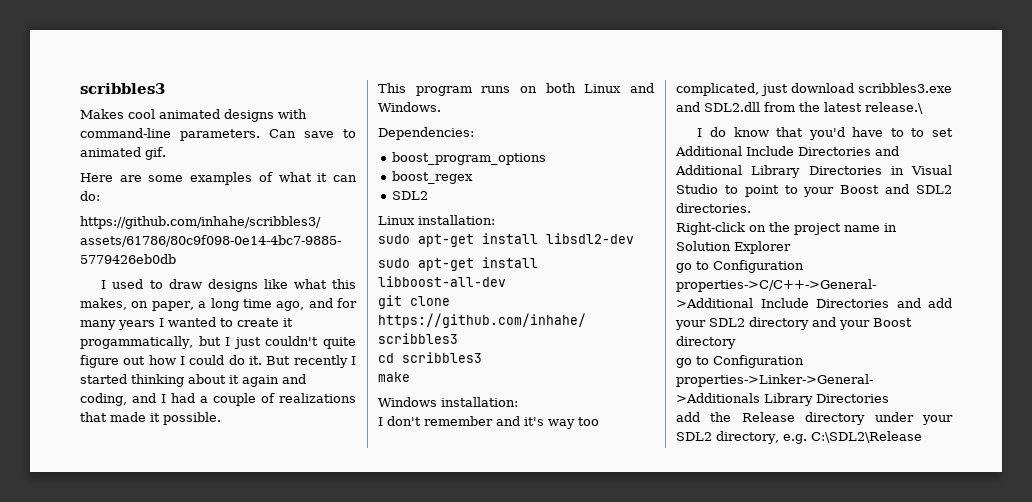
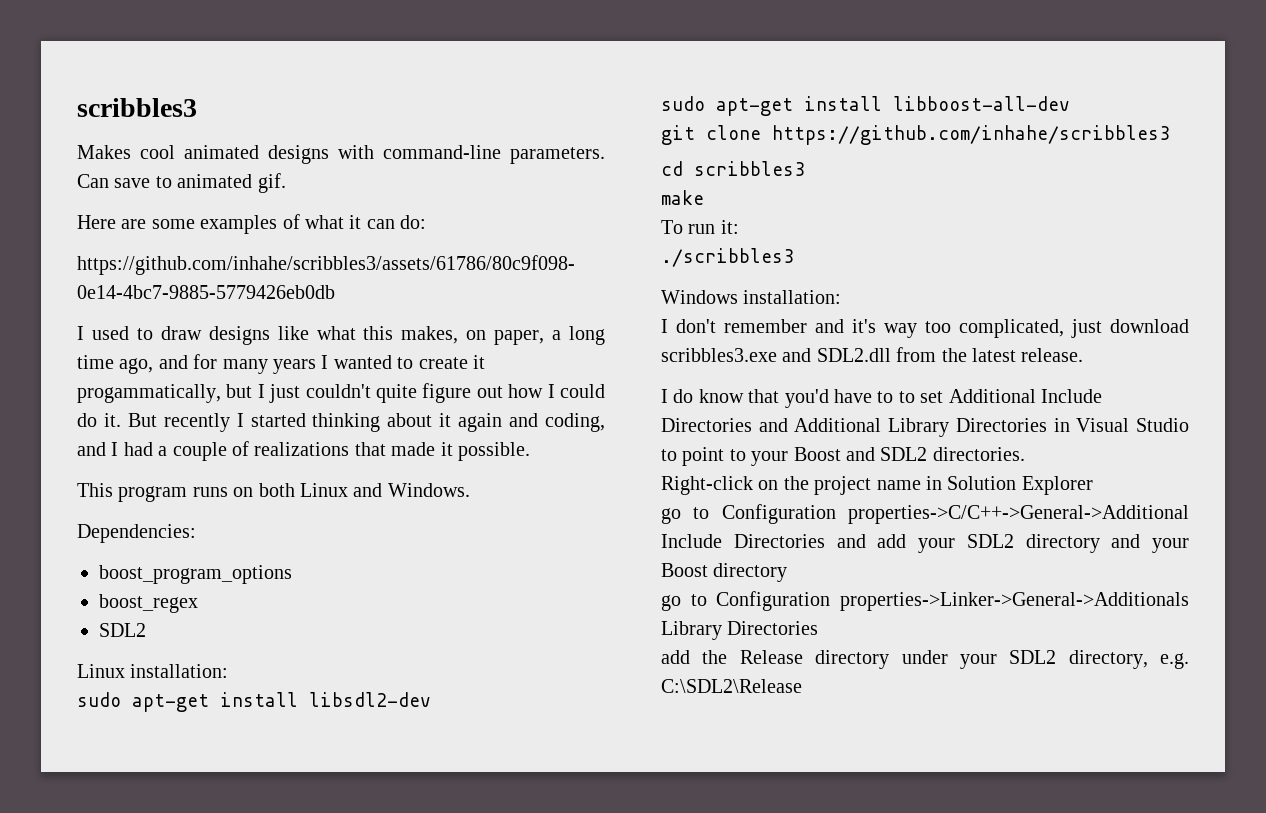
(410, 377) none -> [661,220,739,234] [661,248,794,267] // To run it: // ./scribbles3
[865,102,923,114] release.\ -> [1021,348,1084,362] release.

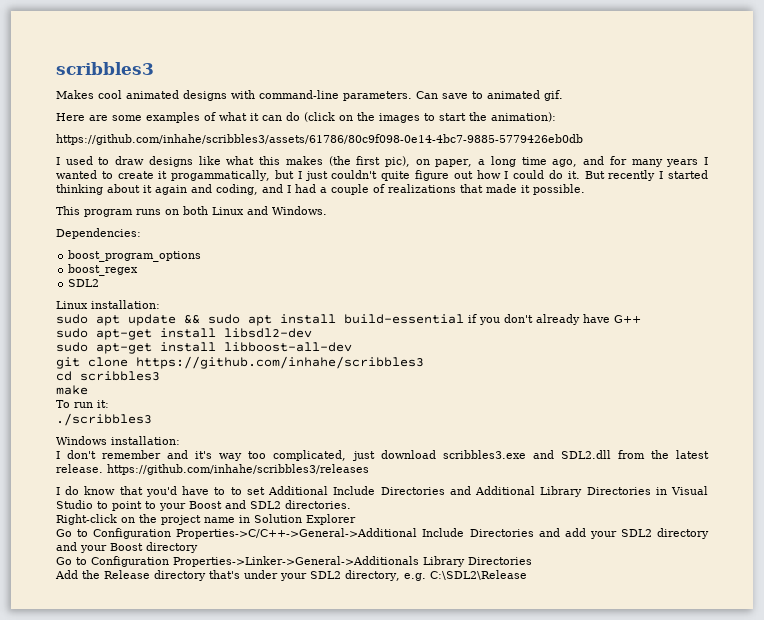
[400,215,427,229] do: -> [286,112,556,123] do (click on the images to start the animation):
[401,326,459,344] makes, -> [285,156,411,167] makes (the first pic),
(229, 671) none -> [56,314,641,326] // sudo apt update && sudo apt install build-essential if you don't already have G++
(1084, 355) none -> [107,464,369,475] https://github.com/inhahe/scribbles3/releases
[661,504,1189,524] go to Configuration properties->C/C++->General->Additional -> [56,528,418,539] Go to Configuration Properties->C/C++->General->Additional
[661,591,1189,611] go to Configuration properties->Linker->General->Additionals -> [56,556,419,567] Go to Configuration Properties->Linker->General->Additionals
[661,650,690,664] add -> [55,570,78,579] Add
(890, 659) none -> [209,570,240,579] that's

